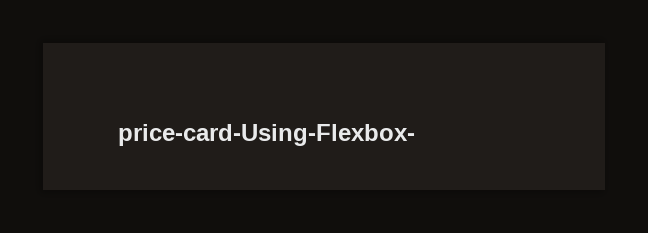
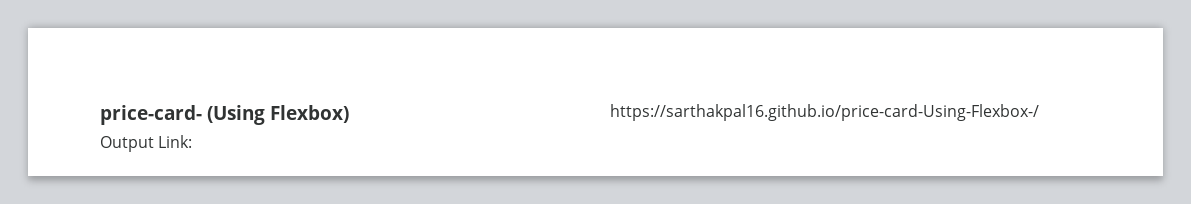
[118,124,415,146] price-card-Using-Flexbox- -> [100,105,349,125] [100,135,193,152] [610,104,1039,121] price-card- (Using Flexbox) // Output Link: https://sarthakpal16.github.io/price-card-Using-Flexbox-/

